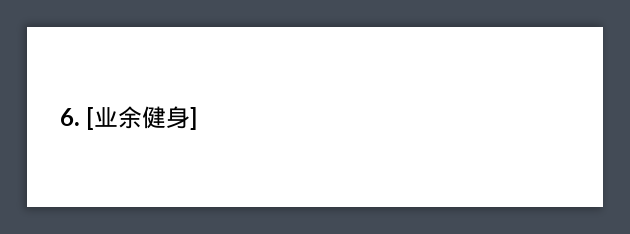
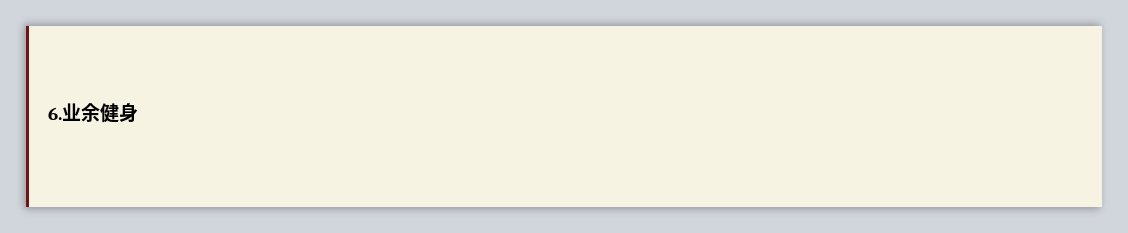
[86,107,95,130] [ -> (62, 113) none
[190,107,199,130] ] -> (138, 112) none

